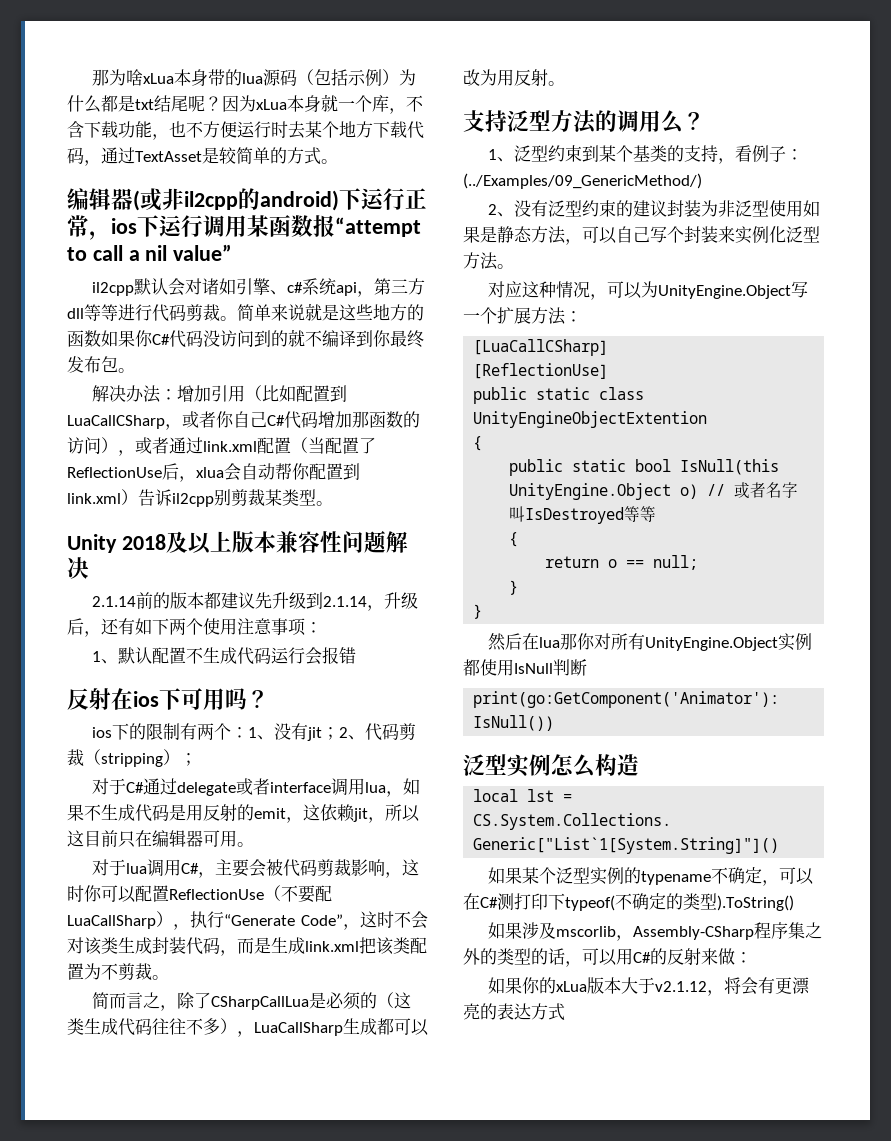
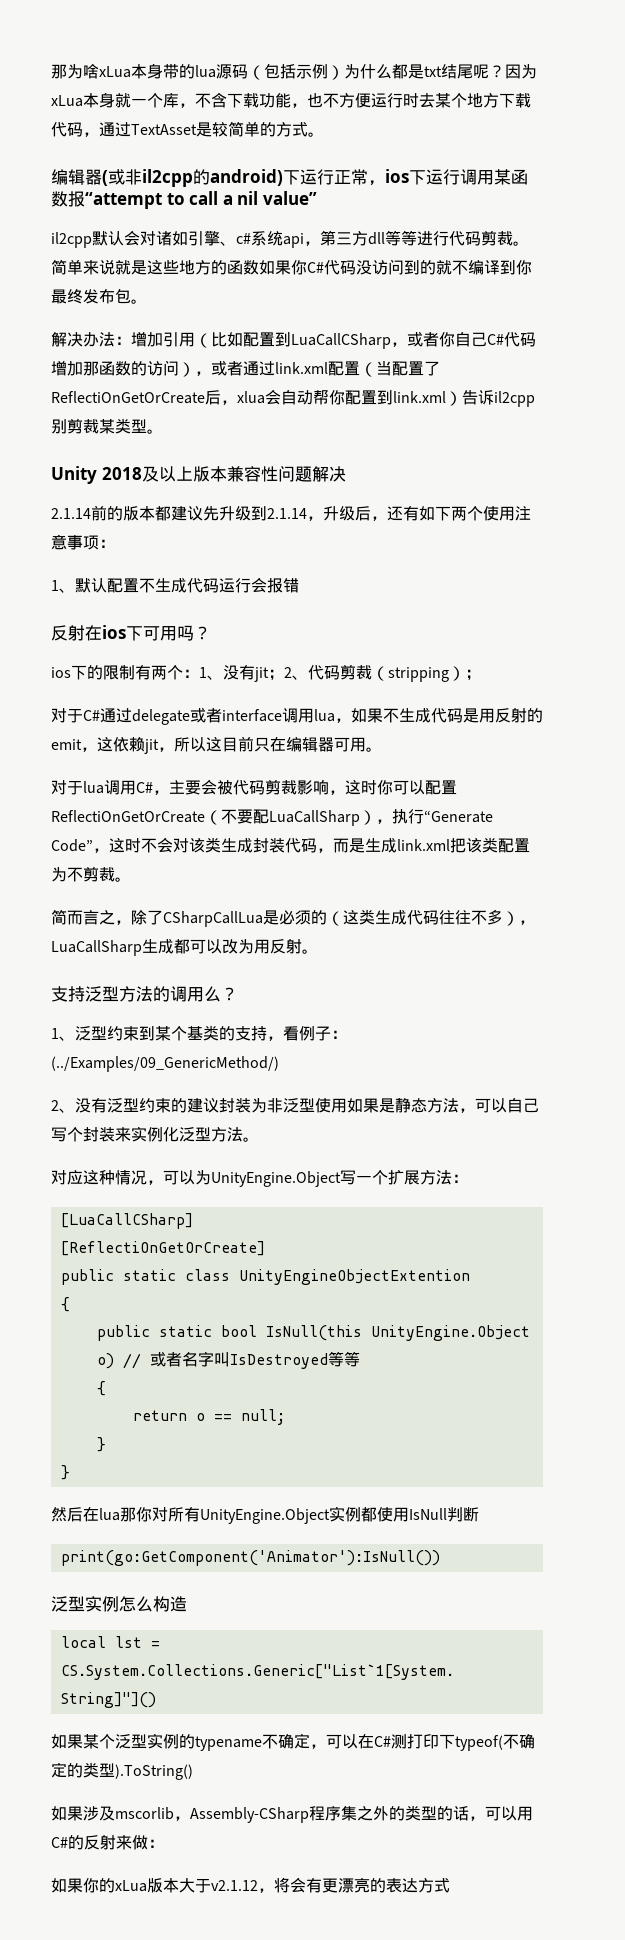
[67,467,162,478] ReflectionUse -> [51,391,205,404] ReflectiOnGetOrCreate
[169,889,264,900] ReflectionUse -> [51,810,205,823] ReflectiOnGetOrCreate
[473,363,609,379] [ReflectionUse] -> [60,1241,265,1256] [ReflectiOnGetOrCreate]

